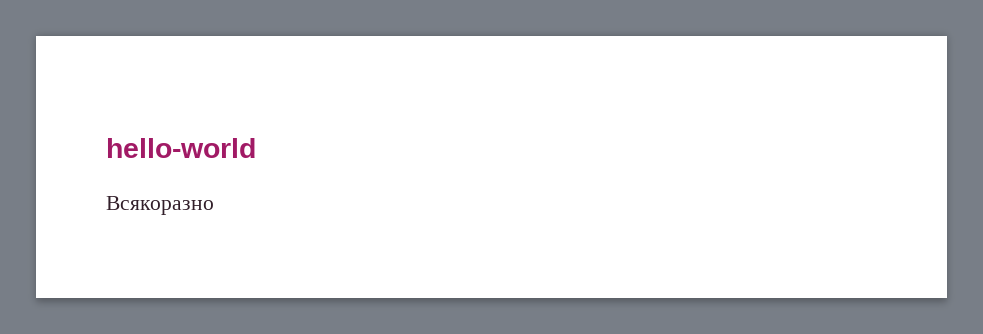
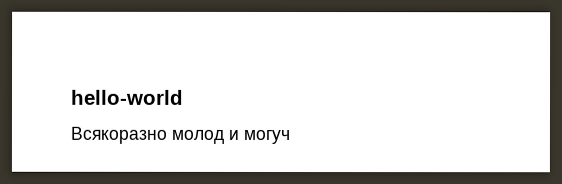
(214, 205) none -> [171,129,290,145] молод и могуч

